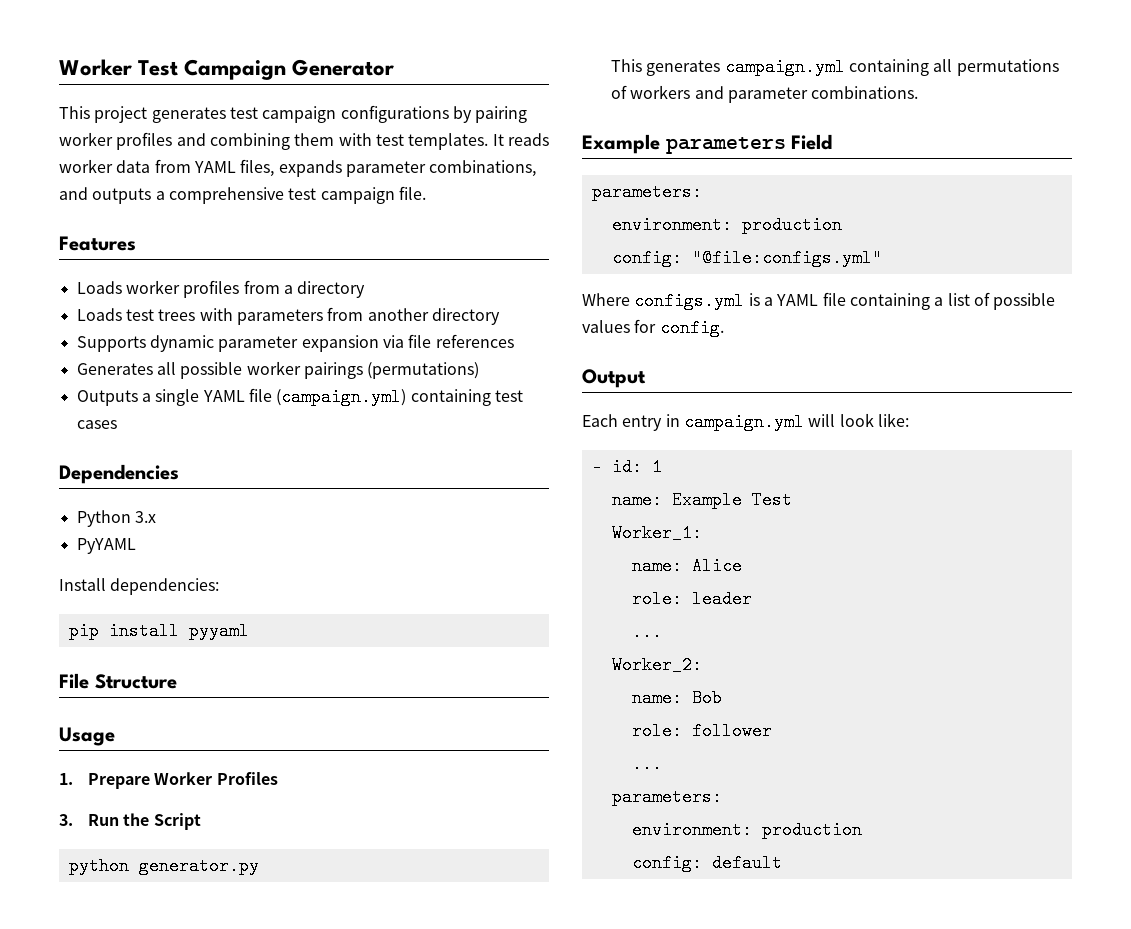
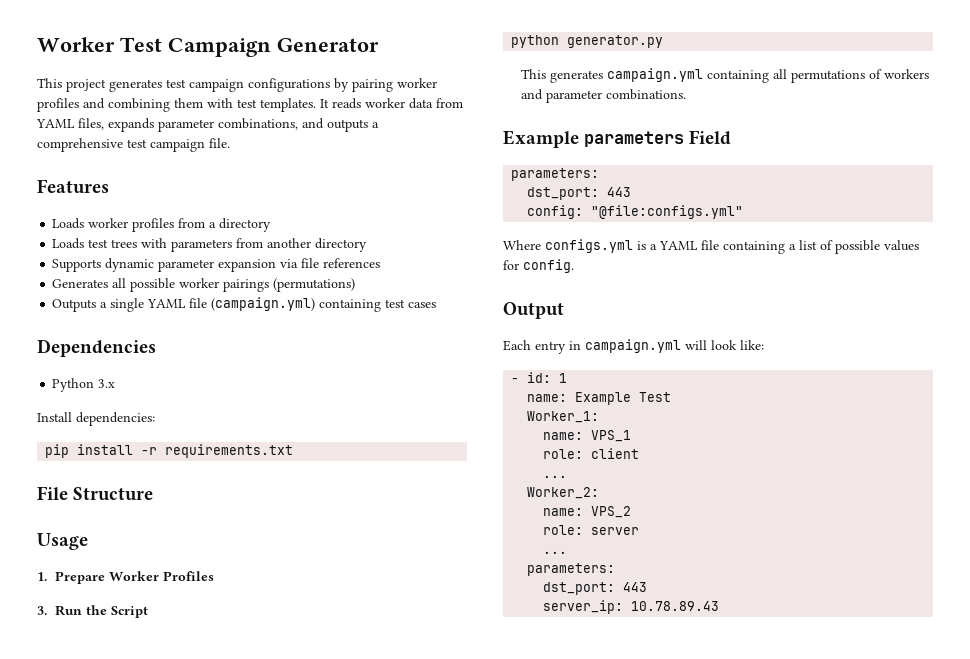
[76,538,136,554] // PyYAML -> (116, 383) none
[188,622,249,640] pyyaml -> [141,444,294,458] -r requirements.txt
[611,216,842,234] environment: production -> [527,187,632,200] dst_port: 443
[691,557,742,575] [631,590,752,608] Alice // role: leader -> [591,430,632,442] [543,448,640,459] VPS_1 // role: client
[691,689,722,707] [631,722,772,740] Bob // role: follower -> [591,506,632,518] [543,525,640,535] VPS_2 // role: server
[631,821,862,839] [631,854,782,872] environment: production // config: default -> [543,582,648,595] [543,600,720,614] dst_port: 443 // server_ip: 10.78.89.43

